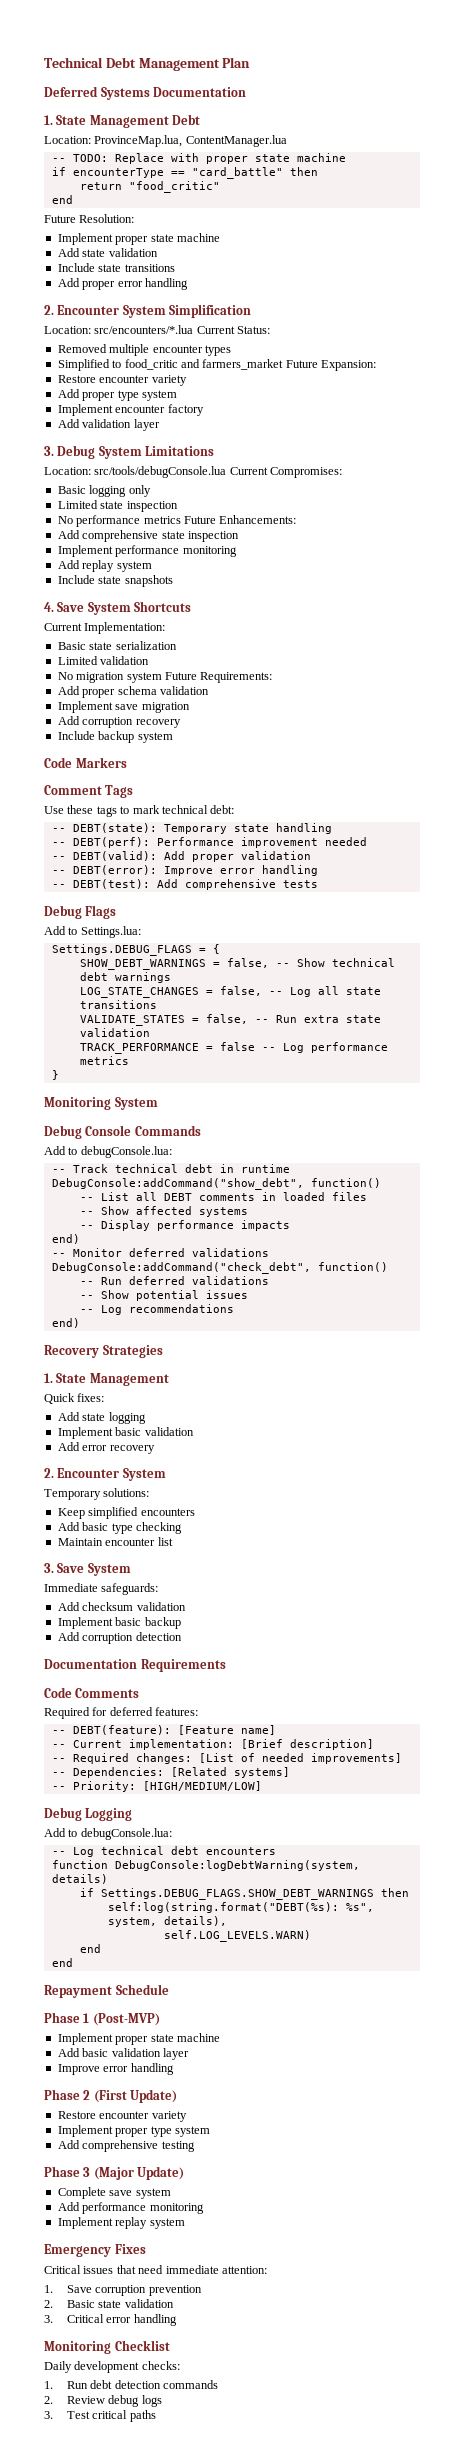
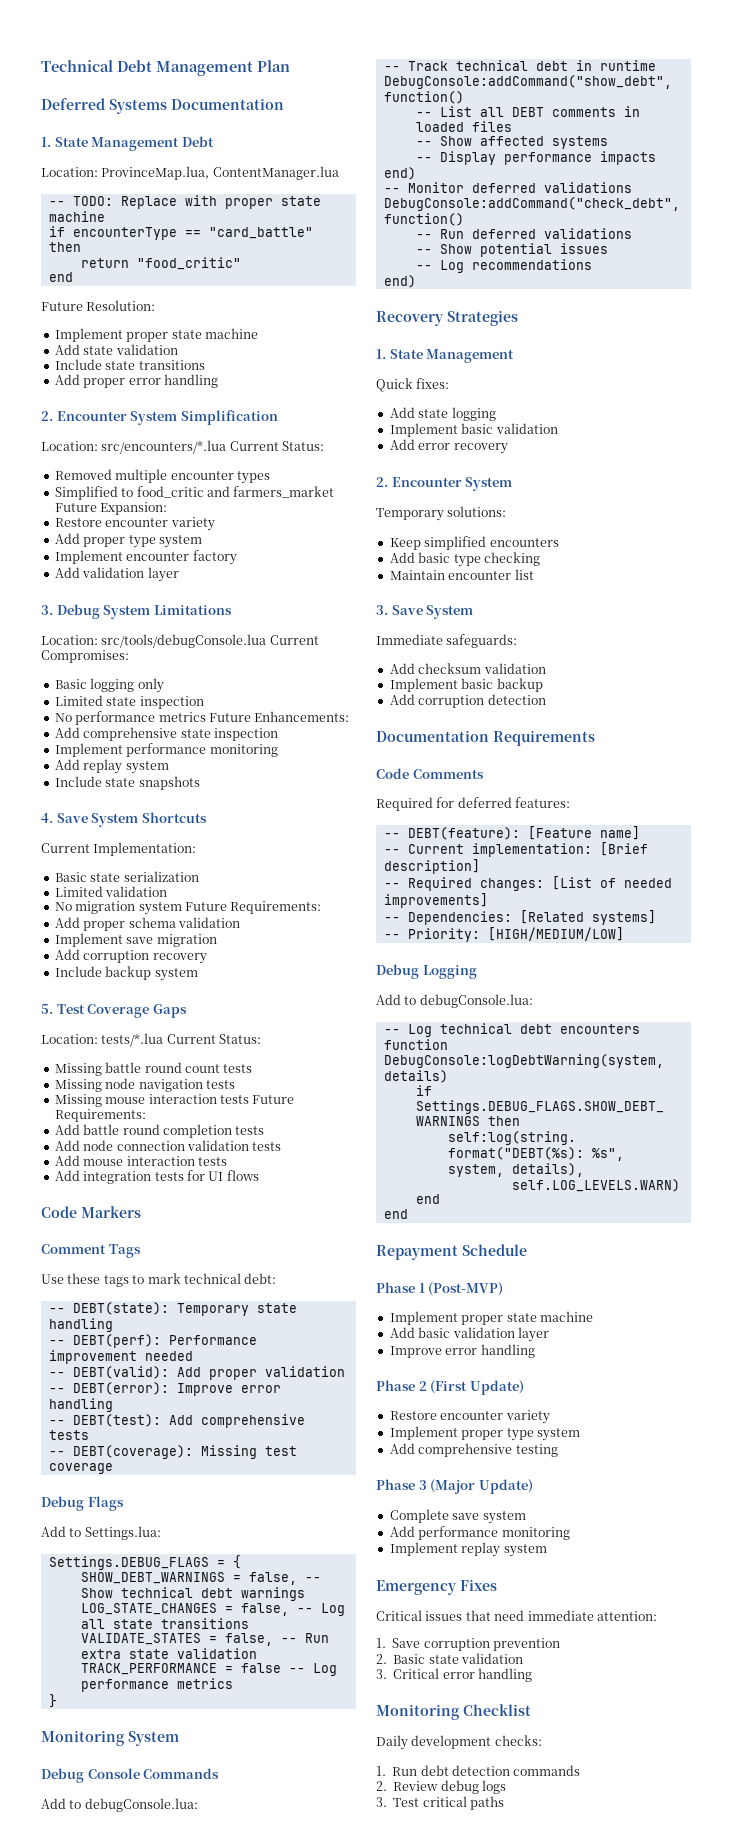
(173, 737) none -> [41,1004,187,1018] [41,1033,262,1047] [54,1062,253,1076] [54,1078,235,1092] [54,1094,295,1107] [54,1109,146,1122] [54,1124,265,1138] [54,1140,282,1151] [54,1155,227,1166] [54,1170,259,1184] // 5. Test Coverage Gaps // Location: tests/*.lua Current Status: // Missing battle round count tests // Missing node navigation tests // Missing mouse interaction tests Future Requirements: // Add battle round completion tests // Add node connection validation tests // Add mouse interaction tests // Add integration tests for UI flows
(318, 884) none -> [48,1445,297,1459] [48,1463,113,1474] // -- DEBT(coverage): Missing test coverage

